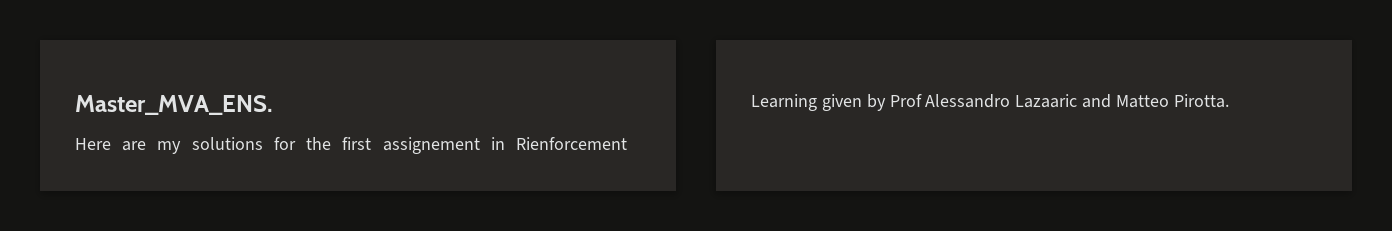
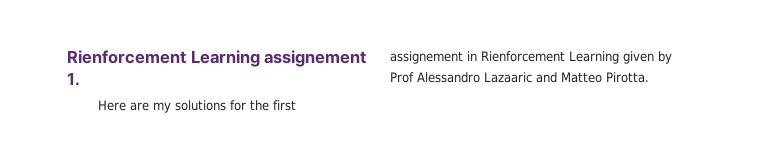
[75,95,273,115] Master_MVA_ENS. -> [67,50,367,67] [67,72,80,86] Rienforcement Learning assignement 1.

